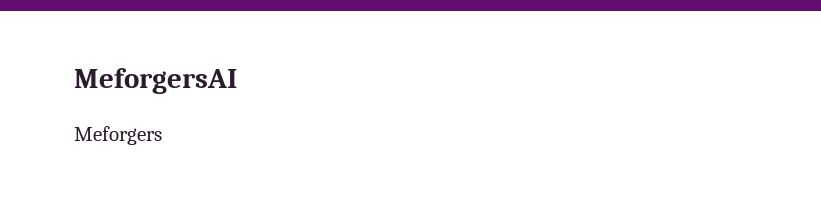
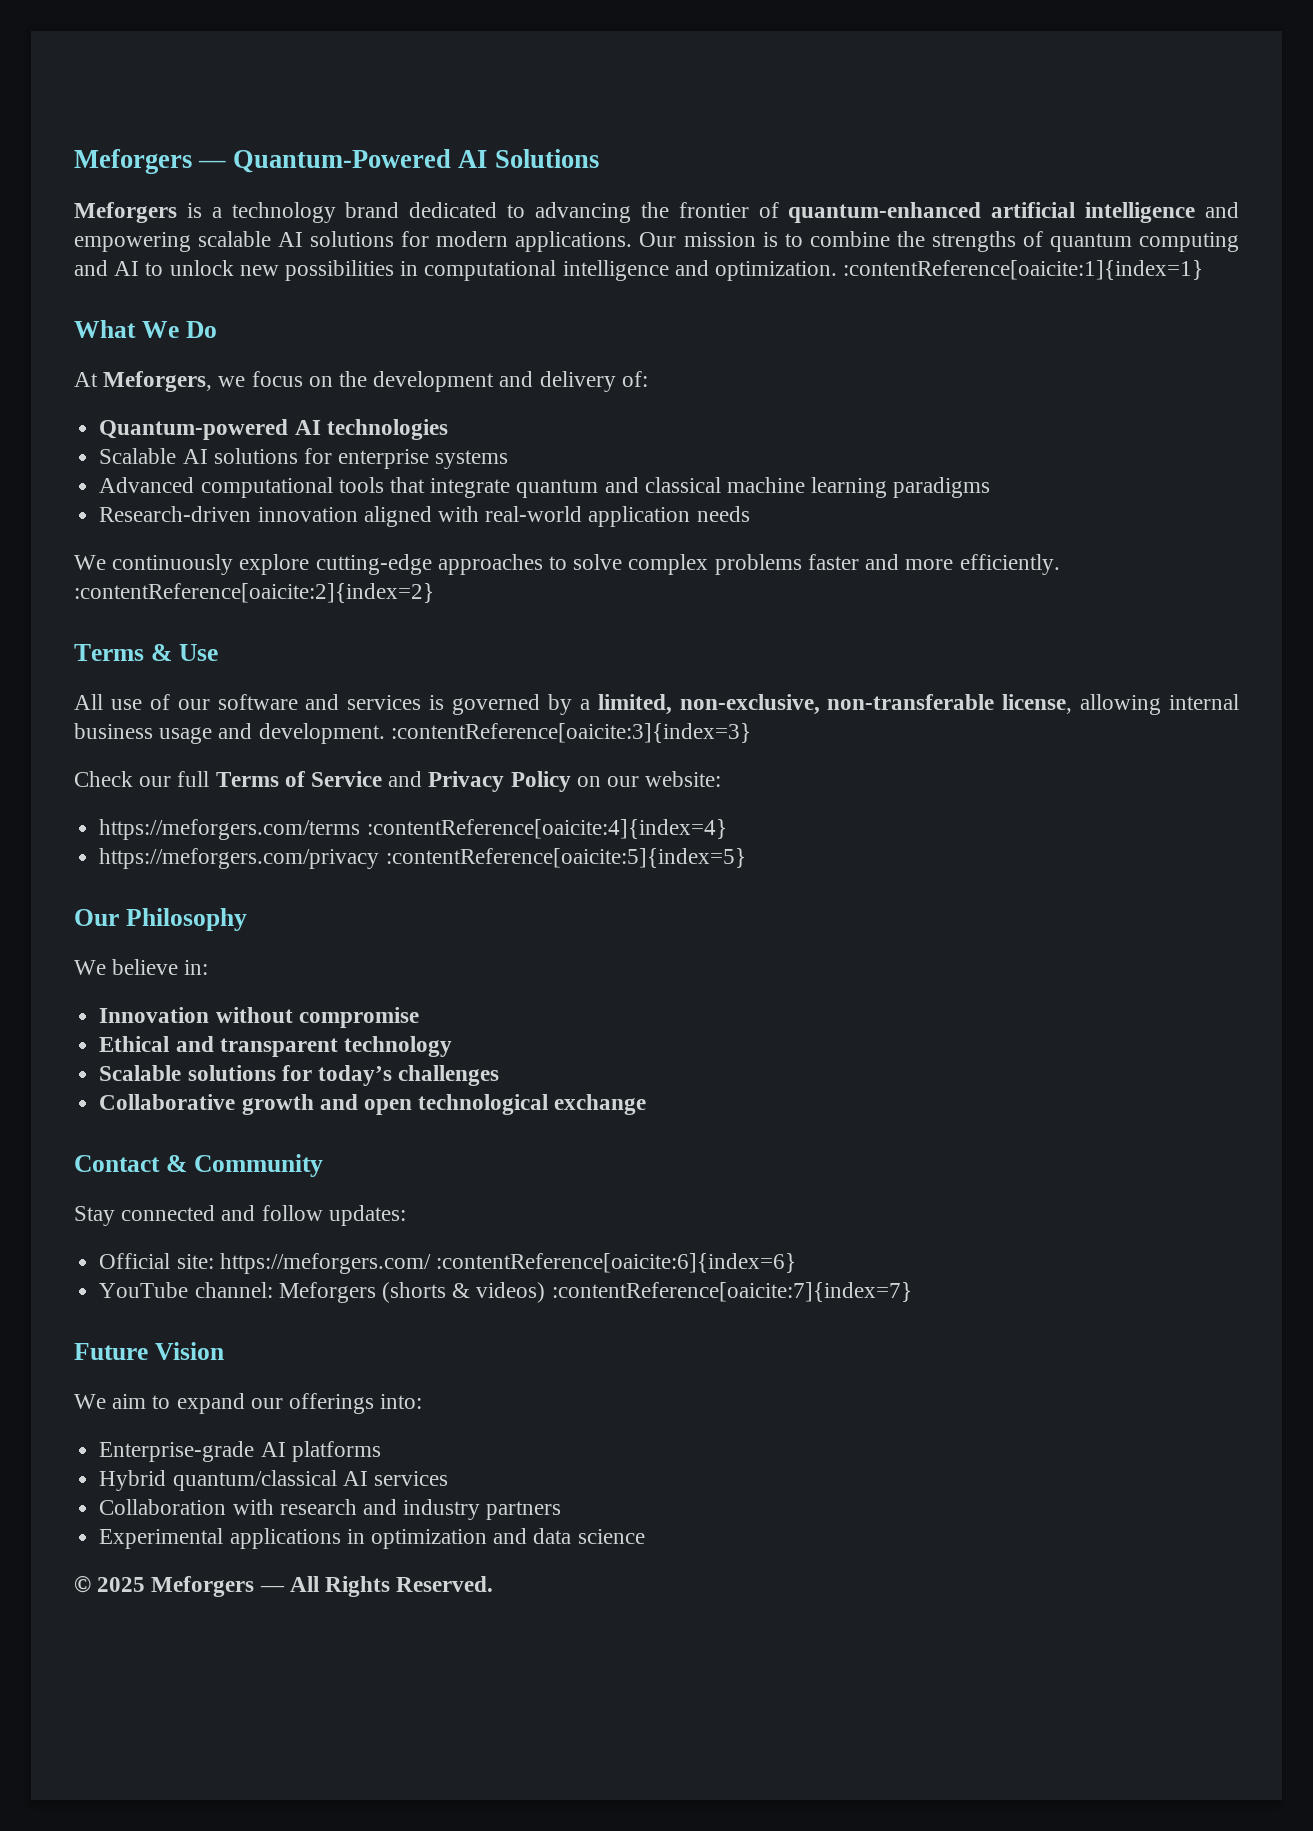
[74,68,237,94] [74,126,162,145] MeforgersAI // Meforgers -> [74,149,599,174] [74,202,1240,223] [74,231,1239,252] [74,260,1204,281] [74,320,217,338] [74,371,648,392] [99,419,448,440] [99,448,509,469] [99,477,991,498] [99,506,750,527] [74,554,1060,575] [74,583,434,603] [74,644,218,661] [74,694,1239,715] [74,723,751,744] [74,771,722,792] [99,819,727,840] [99,848,746,869] [74,908,247,931] [74,959,209,975] [99,1007,419,1028] [99,1036,452,1057] [99,1065,500,1086] [99,1094,647,1115] [74,1154,323,1177] [74,1205,406,1226] [99,1253,796,1274] [99,1282,912,1303] [74,1342,224,1360] [74,1393,423,1414] [99,1441,381,1462] [99,1470,448,1491] [99,1499,562,1520] [99,1528,645,1549] [74,1576,494,1597] Meforgers — Quantum-Powered AI Solutions // Meforgers is a technology brand dedicated to advancing the frontier of quantum-enhanced artificial intelligence and empowering scalable AI solutions for modern applications. Our mission is to combine the strengths of quantum computing and AI to unlock new possibilities in computational intelligence and optimization. :contentReference[oaicite:1]{index=1} // What We Do // At Meforgers, we focus on the development and delivery of: // Quantum-powered AI technologies // Scalable AI solutions for enterprise systems // Advanced computational tools that integrate quantum and classical machine learning paradigms // Research-driven innovation aligned with real-world application needs // We continuously explore cutting-edge approaches to solve complex problems faster and more efficiently. :contentReference[oaicite:2]{index=2} // Terms & Use // All use of our software and services is governed by a limited, non-exclusive, non-transferable license, allowing internal business usage and development. :contentReference[oaicite:3]{index=3} // Check our full Terms of Service and Privacy Policy on our website: // https://meforgers.com/terms :contentReference[oaicite:4]{index=4} // https://meforgers.com/privacy :contentReference[oaicite:5]{index=5} // Our Philosophy // We believe in: // Innovation without compromise // Ethical and transparent technology // Scalable solutions for today’s challenges // Collaborative growth and open technological exchange // Contact & Community // Stay connected and follow updates: // Official site: https://meforgers.com/ :contentReference[oaicite:6]{index=6} // YouTube channel: Meforgers (shorts & videos) :contentReference[oaicite:7]{index=7} // Future Vision // We aim to expand our offerings into: // Enterprise-grade AI platforms // Hybrid quantum/classical AI services // Collaboration with research and industry partners // Experimental applications in optimization and data science // © 2025 Meforgers — All Rights Reserved.

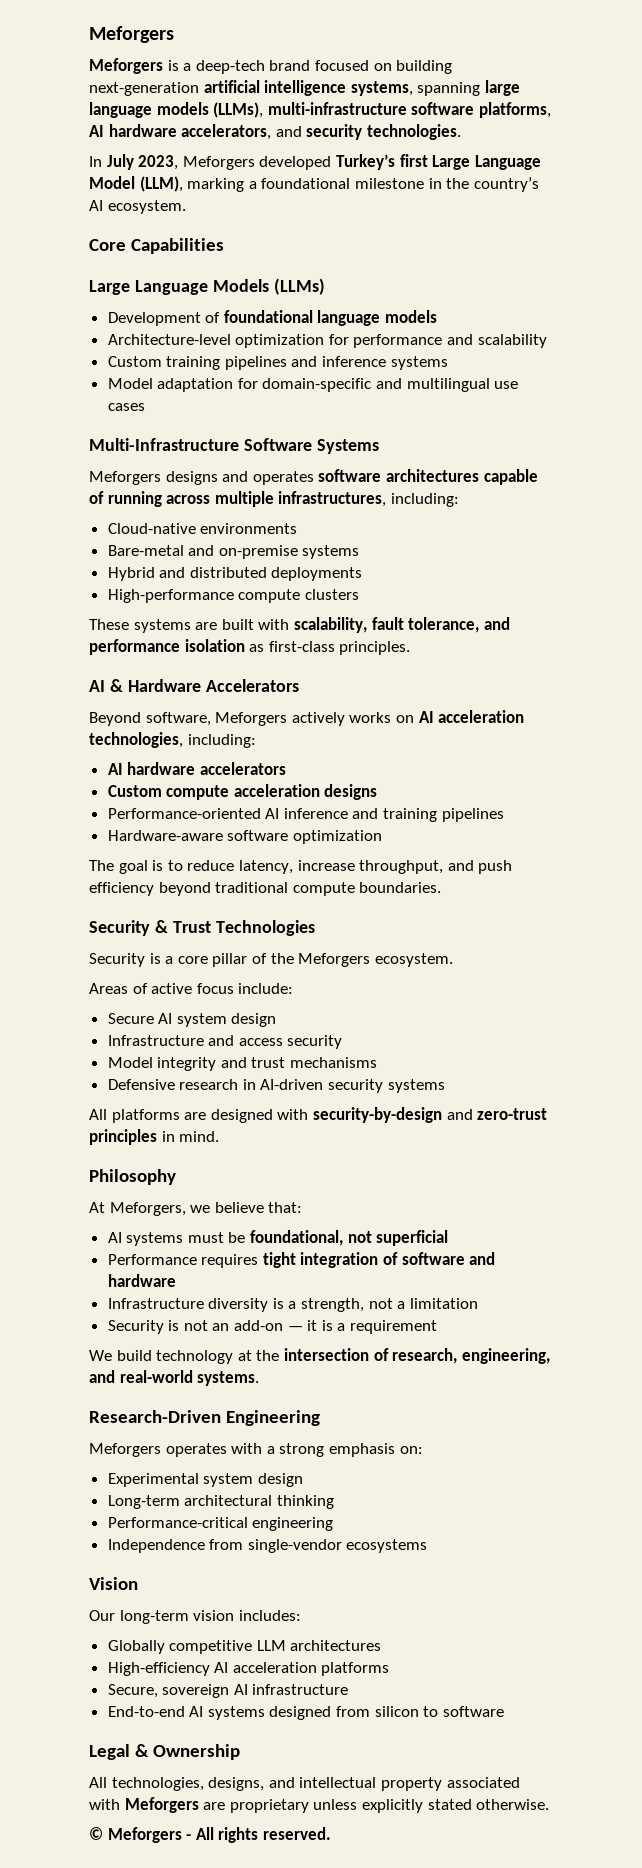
[74,149,599,174] Meforgers — Quantum-Powered AI Solutions -> [89,26,174,43] Meforgers
[231,202,1240,223] [74,231,1239,252] [74,260,1204,281] [74,320,217,338] [74,371,648,392] [99,419,448,440] [99,448,509,469] [99,477,991,498] [99,506,750,527] [74,554,1060,575] [74,583,434,603] [74,644,218,661] [74,694,1239,715] [74,723,751,744] [74,771,722,792] [99,819,727,840] [99,848,746,869] [74,908,247,931] [74,959,209,975] [99,1007,419,1028] [99,1036,452,1057] [99,1065,500,1086] [99,1094,647,1115] [74,1154,323,1177] [74,1205,406,1226] [99,1253,796,1274] [99,1282,912,1303] [74,1342,224,1360] [74,1393,423,1414] [99,1441,381,1462] [99,1470,448,1491] [99,1499,562,1520] [99,1528,645,1549] [74,1576,494,1597] technology brand dedicated to advancing the frontier of quantum-enhanced artificial intelligence and empowering scalable AI solutions for modern applications. Our mission is to combine the strengths of quantum computing and AI to unlock new possibilities in computational intelligence and optimization. :contentReference[oaicite:1]{index=1} // What We Do // At Meforgers, we focus on the development and delivery of: // Quantum-powered AI technologies // Scalable AI solutions for enterprise systems // Advanced computational tools that integrate quantum and classical machine learning paradigms // Research-driven innovation aligned with real-world application needs // We continuously explore cutting-edge approaches to solve complex problems faster and more efficiently. :contentReference[oaicite:2]{index=2} // Terms & Use // All use of our software and services is governed by a limited, non-exclusive, non-transferable license, allowing internal business usage and development. :contentReference[oaicite:3]{index=3} // Check our full Terms of Service and Privacy Policy on our website: // https://meforgers.com/terms :contentReference[oaicite:4]{index=4} // https://meforgers.com/privacy :contentReference[oaicite:5]{index=5} // Our Philosophy // We believe in: // Innovation without compromise // Ethical and transparent technology // Scalable solutions for today’s challenges // Collaborative growth and open technological exchange // Contact & Community // Stay connected and follow updates: // Official site: https://meforgers.com/ :contentReference[oaicite:6]{index=6} // YouTube channel: Meforgers (shorts & videos) :contentReference[oaicite:7]{index=7} // Future Vision // We aim to expand our offerings into: // Enterprise-grade AI platforms // Hybrid quantum/classical AI services // Collaboration with research and industry partners // Experimental applications in optimization and data science // © 2025 Meforgers — All Rights Reserved. -> [195,60,453,74] [89,80,520,96] [89,102,551,118] [89,124,461,140] [89,154,541,170] [89,176,539,192] [89,200,186,214] [89,238,224,254] [89,278,325,295] [107,310,438,326] [107,334,547,348] [107,356,448,370] [107,378,519,392] [107,403,145,411] [89,438,379,454] [89,469,538,485] [89,491,459,507] [107,523,298,534] [107,545,360,559] [107,567,363,581] [107,589,359,603] [89,617,510,633] [89,639,411,655] [89,679,299,692] [89,710,525,726] [89,732,256,748] [107,762,286,775] [107,784,378,800] [107,808,504,822] [107,830,382,844] [89,860,513,874] [89,882,442,896] [89,920,315,936] [89,953,453,967] [89,983,294,994] [107,1013,277,1027] [107,1035,343,1049] [107,1057,378,1071] [107,1079,445,1093] [89,1107,548,1123] [89,1129,220,1145] [89,1169,176,1185] [89,1202,303,1216] [107,1230,449,1246] [107,1252,496,1268] [107,1274,176,1287] [107,1298,478,1312] [107,1320,438,1334] [89,1348,550,1364] [89,1370,260,1386] [89,1410,320,1426] [89,1443,423,1457] [107,1473,303,1487] [107,1495,334,1509] [107,1517,334,1531] [107,1539,428,1553] [89,1577,138,1590] [89,1610,301,1624] [107,1640,382,1654] [107,1662,390,1676] [107,1684,349,1698] [107,1706,504,1720] [89,1744,240,1760] [89,1777,520,1791] [89,1797,550,1813] [89,1827,331,1843] deep-tech brand focused on building next-generation artificial intelligence systems, spanning large language models (LLMs), multi-infrastructure software platforms, AI hardware accelerators, and security technologies. // In July 2023, Meforgers developed Turkey’s first Large Language Model (LLM), marking a foundational milestone in the country’s AI ecosystem. // Core Capabilities // Large Language Models (LLMs) // Development of foundational language models // Architecture-level optimization for performance and scalability // Custom training pipelines and inference systems // Model adaptation for domain-specific and multilingual use cases // Multi-Infrastructure Software Systems // Meforgers designs and operates software architectures capable of running across multiple infrastructures, including: // Cloud-native environments // Bare-metal and on-premise systems // Hybrid and distributed deployments // High-performance compute clusters // These systems are built with scalability, fault tolerance, and performance isolation as first-class principles. // AI & Hardware Accelerators // Beyond software, Meforgers actively works on AI acceleration technologies, including: // AI hardware accelerators // Custom compute acceleration designs // Performance-oriented AI inference and training pipelines // Hardware-aware software optimization // The goal is to reduce latency, increase throughput, and push efficiency beyond traditional compute boundaries. // Security & Trust Technologies // Security is a core pillar of the Meforgers ecosystem. // Areas of active focus include: // Secure AI system design // Infrastructure and access security // Model integrity and trust mechanisms // Defensive research in AI-driven security systems // All platforms are designed with security-by-design and zero-trust principles in mind. // Philosophy // At Meforgers, we believe that: // AI systems must be foundational, not superficial // Performance requires tight integration of software and hardware // Infrastructure diversity is a strength, not a limitation // Security is not an add-on — it is a requirement // We build technology at the intersection of research, engineering, and real-world systems. // Research-Driven Engineering // Meforgers operates with a strong emphasis on: // Experimental system design // Long-term architectural thinking // Performance-critical engineering // Independence from single-vendor ecosystems // Vision // Our long-term vision includes: // Globally competitive LLM architectures // High-efficiency AI acceleration platforms // Secure, sovereign AI infrastructure // End-to-end AI systems designed from silicon to software // Legal & Ownership // All technologies, designs, and intellectual property associated with Meforgers are proprietary unless explicitly stated otherwise. // © Meforgers - All rights reserved.

